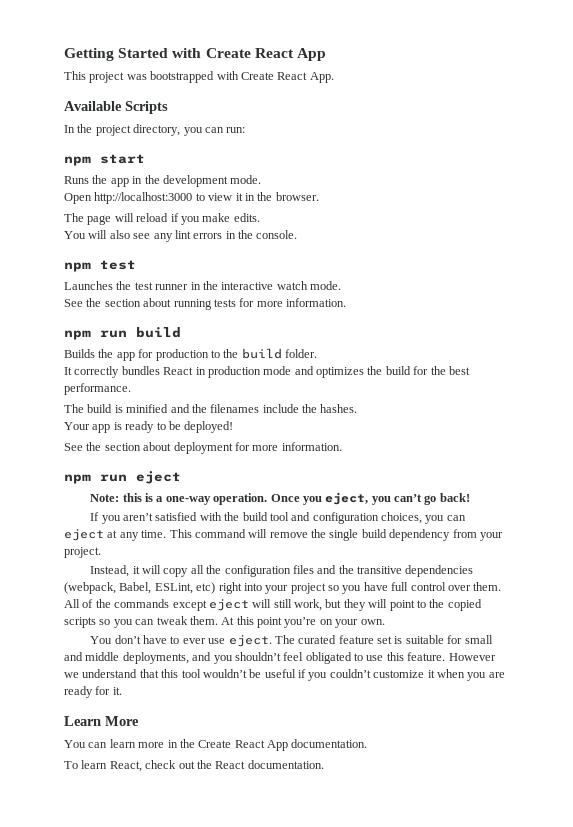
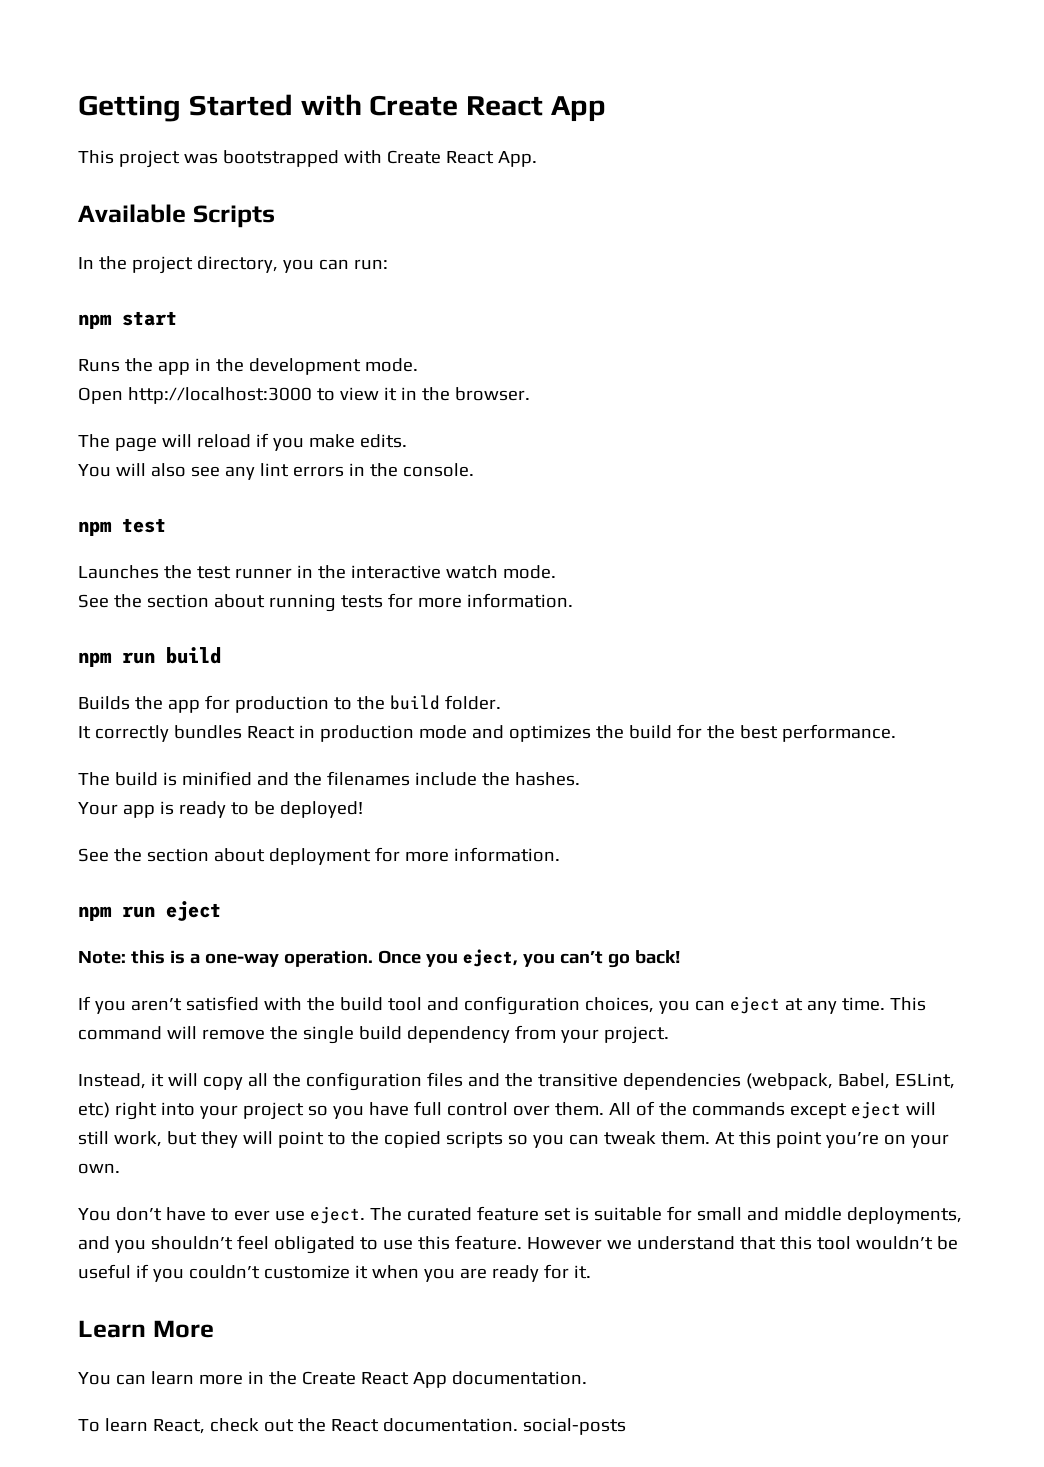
(324, 764) none -> [522,1418,626,1435] social-posts

